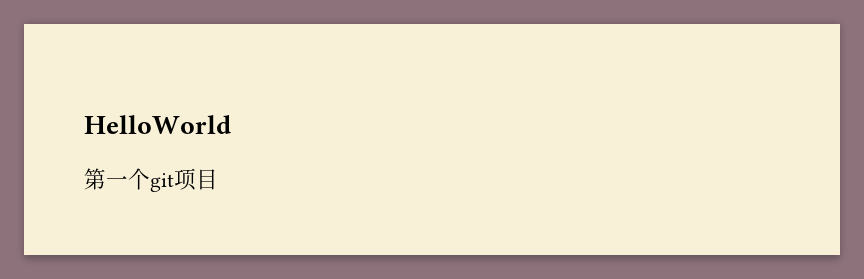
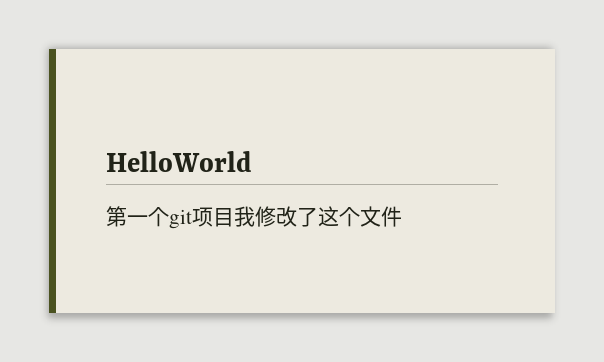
(218, 179) none -> [234,206,402,227] 我修改了这个文件

